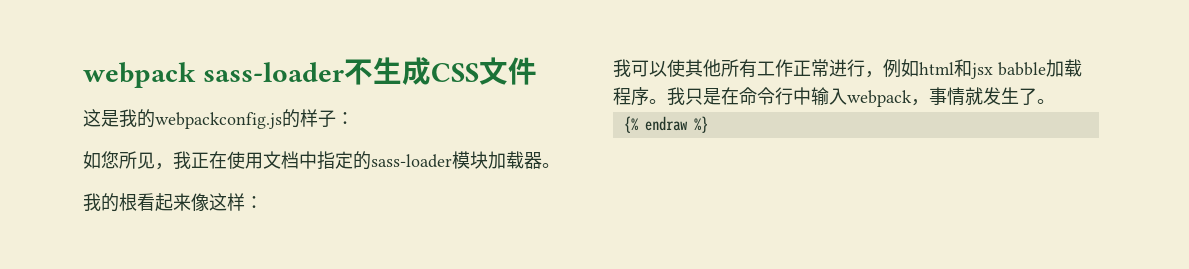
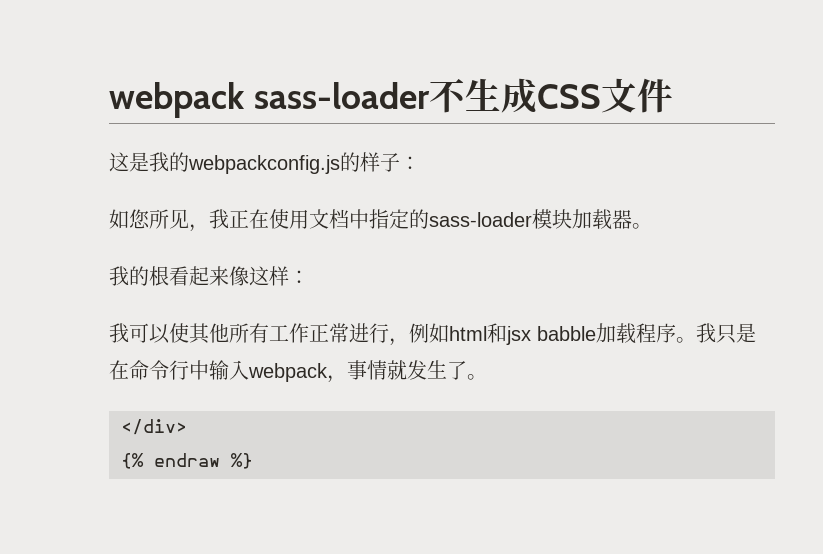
(1055, 101) none -> [121,419,187,435] // </div>

